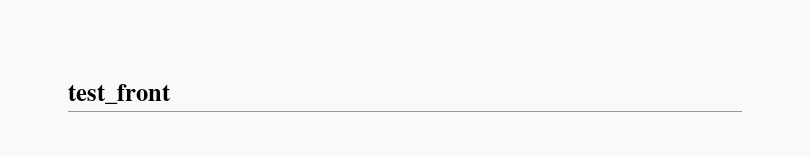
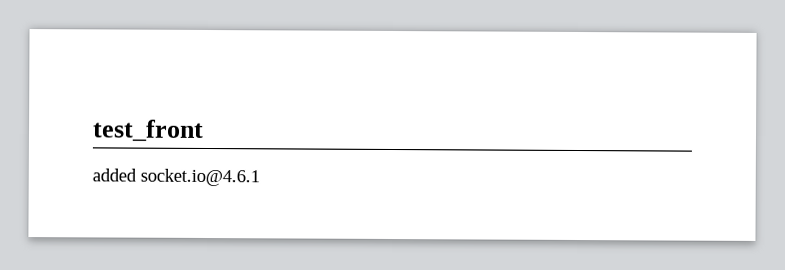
(171, 94) none -> [92,168,260,187] // added socket.io@4.6.1

